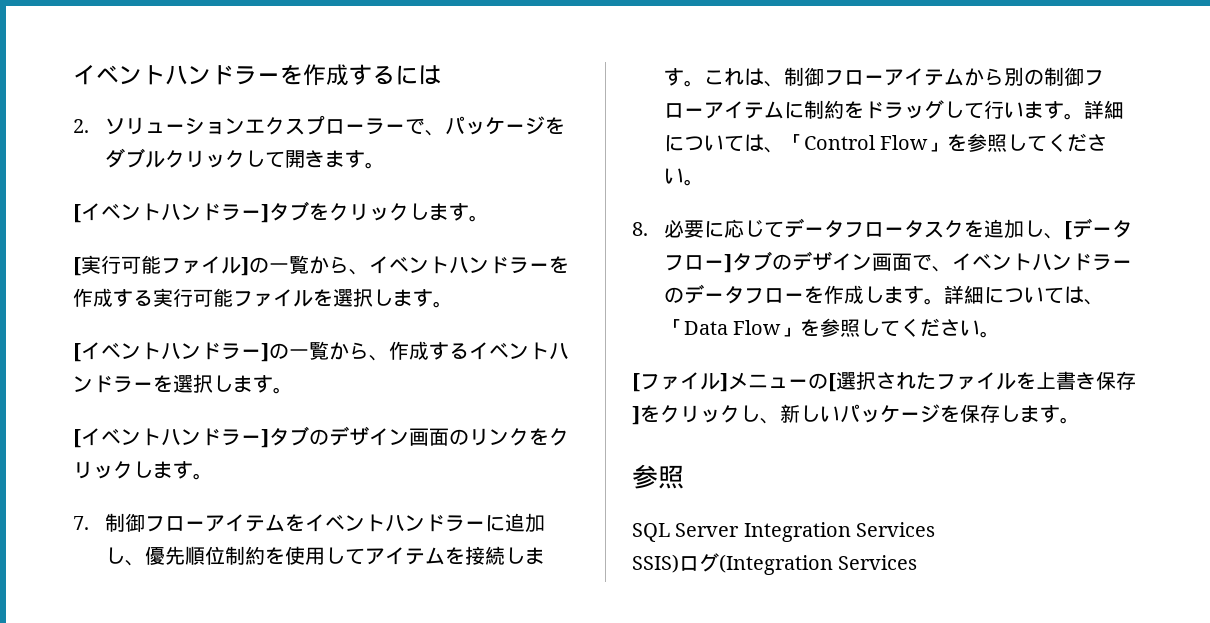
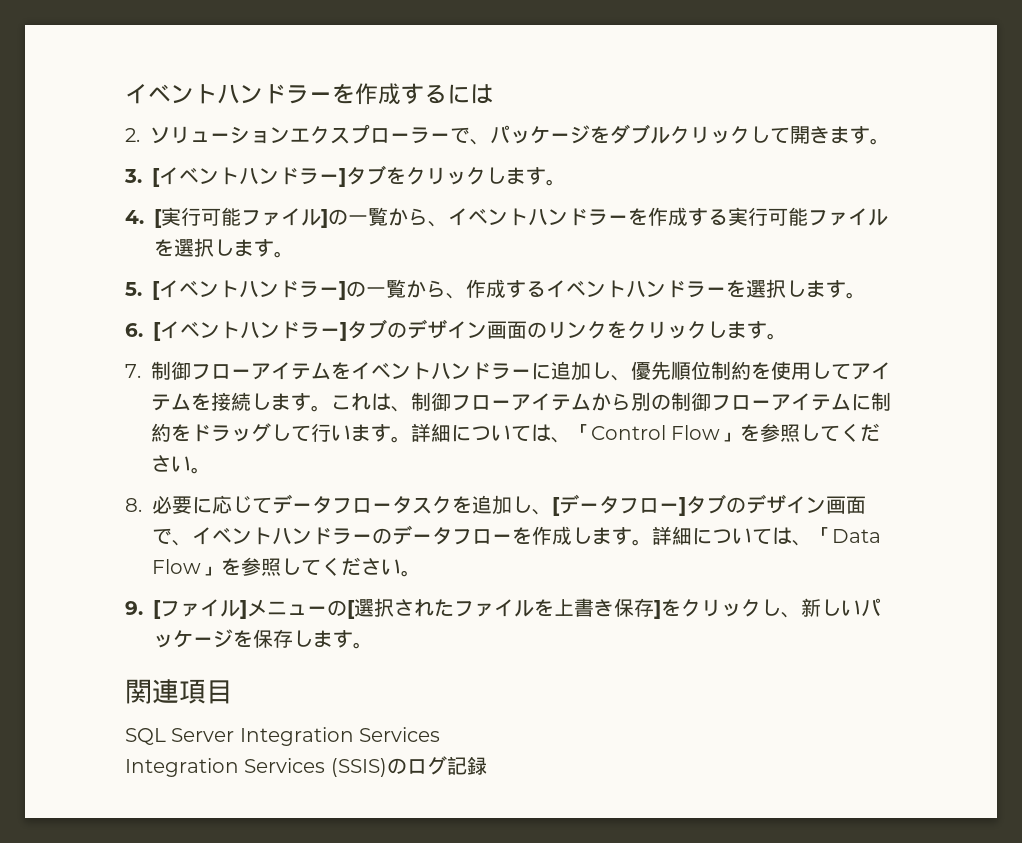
(386, 165) none -> [124,169,142,183] 3.
(489, 218) none -> [125,210,144,224] 4.
(453, 304) none -> [125,282,142,296] 5.
(293, 390) none -> [125,323,143,337] 6.
(1001, 334) none -> [125,601,143,615] 9.
[632,464,684,489] 参照 -> [125,679,233,704] 関連項目
[632,553,918,575] SSIS)ログ(Integration Services -> [125,756,487,777] Integration Services (SSIS)のログ記録

